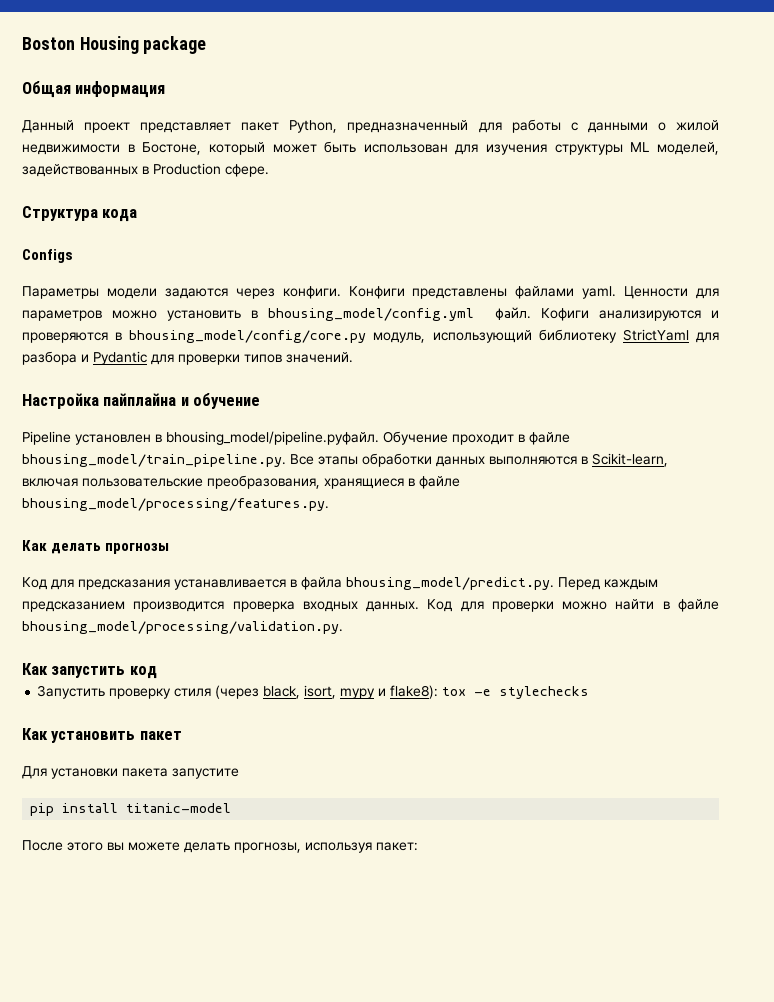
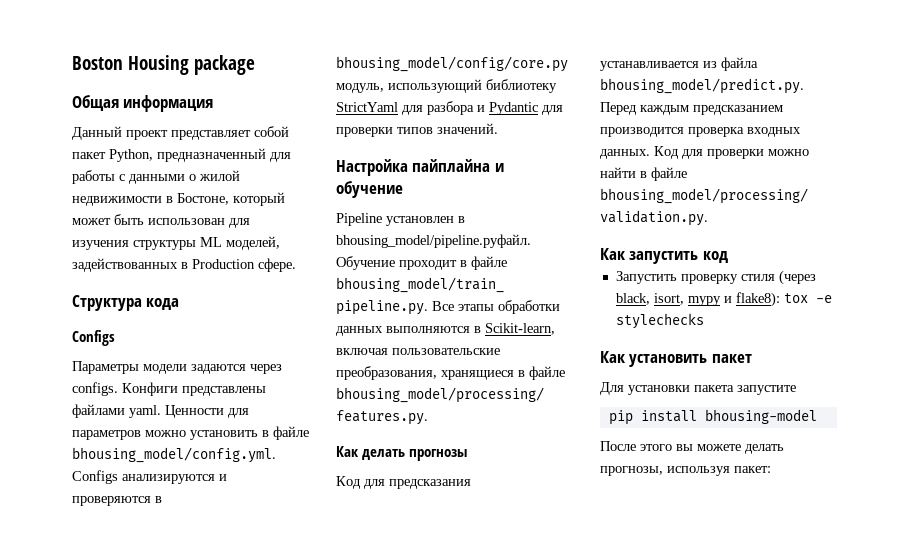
(232, 127) none -> [254,126,289,137] собой
[282,286,341,299] конфиги. -> [72,382,118,396] configs.
[268,307,589,321] bhousing_model/config.yml файл. Кофиги -> [273,426,309,440] [72,447,276,463] [72,470,118,484] файле bhousing_model/config.yml. Configs
[290,579,297,587] в -> [703,61,717,68] из
[126,803,232,813] titanic-model -> [704,409,817,424] bhousing-model

